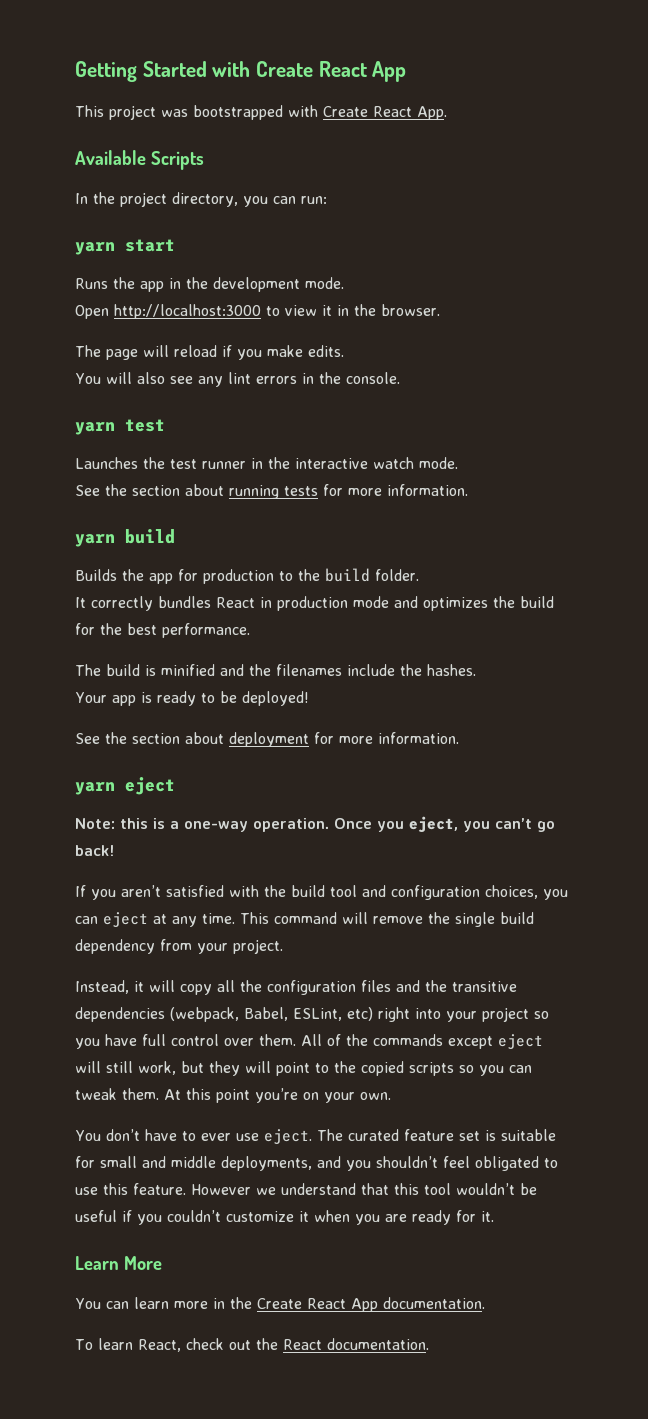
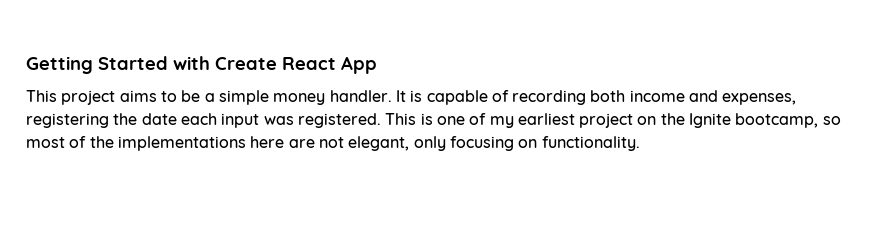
[161,105,447,120] [75,150,204,170] [75,192,327,207] [75,239,175,255] [75,277,344,292] [75,304,440,319] [75,345,344,360] [75,372,400,387] [75,419,165,435] [75,457,458,469] [75,484,468,499] [75,529,175,547] [75,568,419,584] [75,596,554,611] [75,623,250,638] [75,664,476,676] [75,691,309,706] [75,732,459,747] [75,777,175,795] [75,816,555,832] [75,845,114,856] [75,885,568,900] [75,912,534,927] [75,939,283,954] [75,980,517,995] [75,1007,549,1022] [75,1034,543,1049] [75,1061,532,1076] [75,1088,391,1103] [75,1129,556,1144] [75,1156,558,1171] [75,1183,537,1195] [75,1210,494,1225] [75,1256,162,1270] [75,1297,485,1312] [75,1338,429,1352] was bootstrapped with Create React App. // Available Scripts // In the project directory, you can run: // yarn start // Runs the app in the development mode. // Open http://localhost:3000 to view it in the browser. // The page will reload if you make edits. // You will also see any lint errors in the console. // yarn test // Launches the test runner in the interactive watch mode. // See the section about running tests for more information. // yarn build // Builds the app for production to the build folder. // It correctly bundles React in production mode and optimizes the build for the best performance. // The build is minified and the filenames include the hashes. // Your app is ready to be deployed! // See the section about deployment for more information. // yarn eject // Note: this is a one-way operation. Once you eject, you can’t go back! // If you aren’t satisfied with the build tool and configuration choices, you can eject at any time. This command will remove the single build dependency from your project. // Instead, it will copy all the configuration files and the transitive dependencies (webpack, Babel, ESLint, etc) right into your project so you have full control over them. All of the commands except eject will still work, but they will point to the copied scripts so you can tweak them. At this point you’re on your own. // You don’t have to ever use eject. The curated feature set is suitable for small and middle deployments, and you shouldn’t feel obligated to use this feature. However we understand that this tool wouldn’t be useful if you couldn’t customize it when you are ready for it. // Learn More // You can learn more in the Create React App documentation. // To learn React, check out the React documentation. -> [119,90,797,105] [26,113,841,128] [26,136,640,151] aims to be a simple money handler. It is capable of recording both income and expenses, registering the date each input was registered. This is one of my earliest project on the Ignite bootcamp, so most of the implementations here are not elegant, only focusing on functionality.

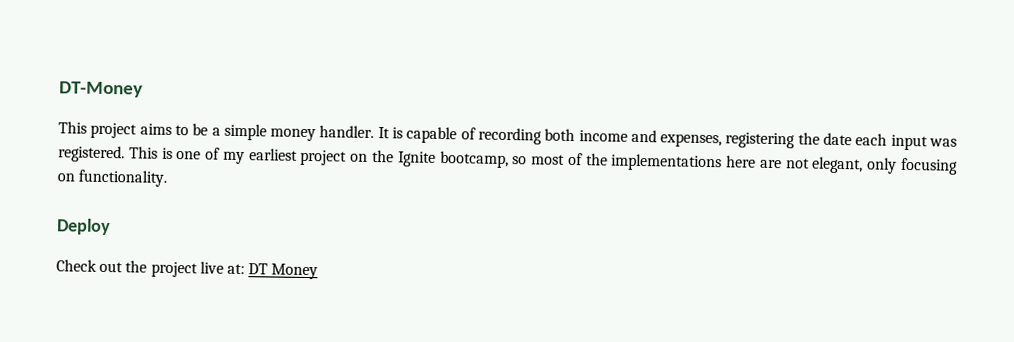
[26,56,377,74] Getting Started with Create React App -> [59,81,143,98] DT-Money
(640, 143) none -> [56,218,111,236] [56,259,319,280] // Deploy // Check out the project live at: DT Money

